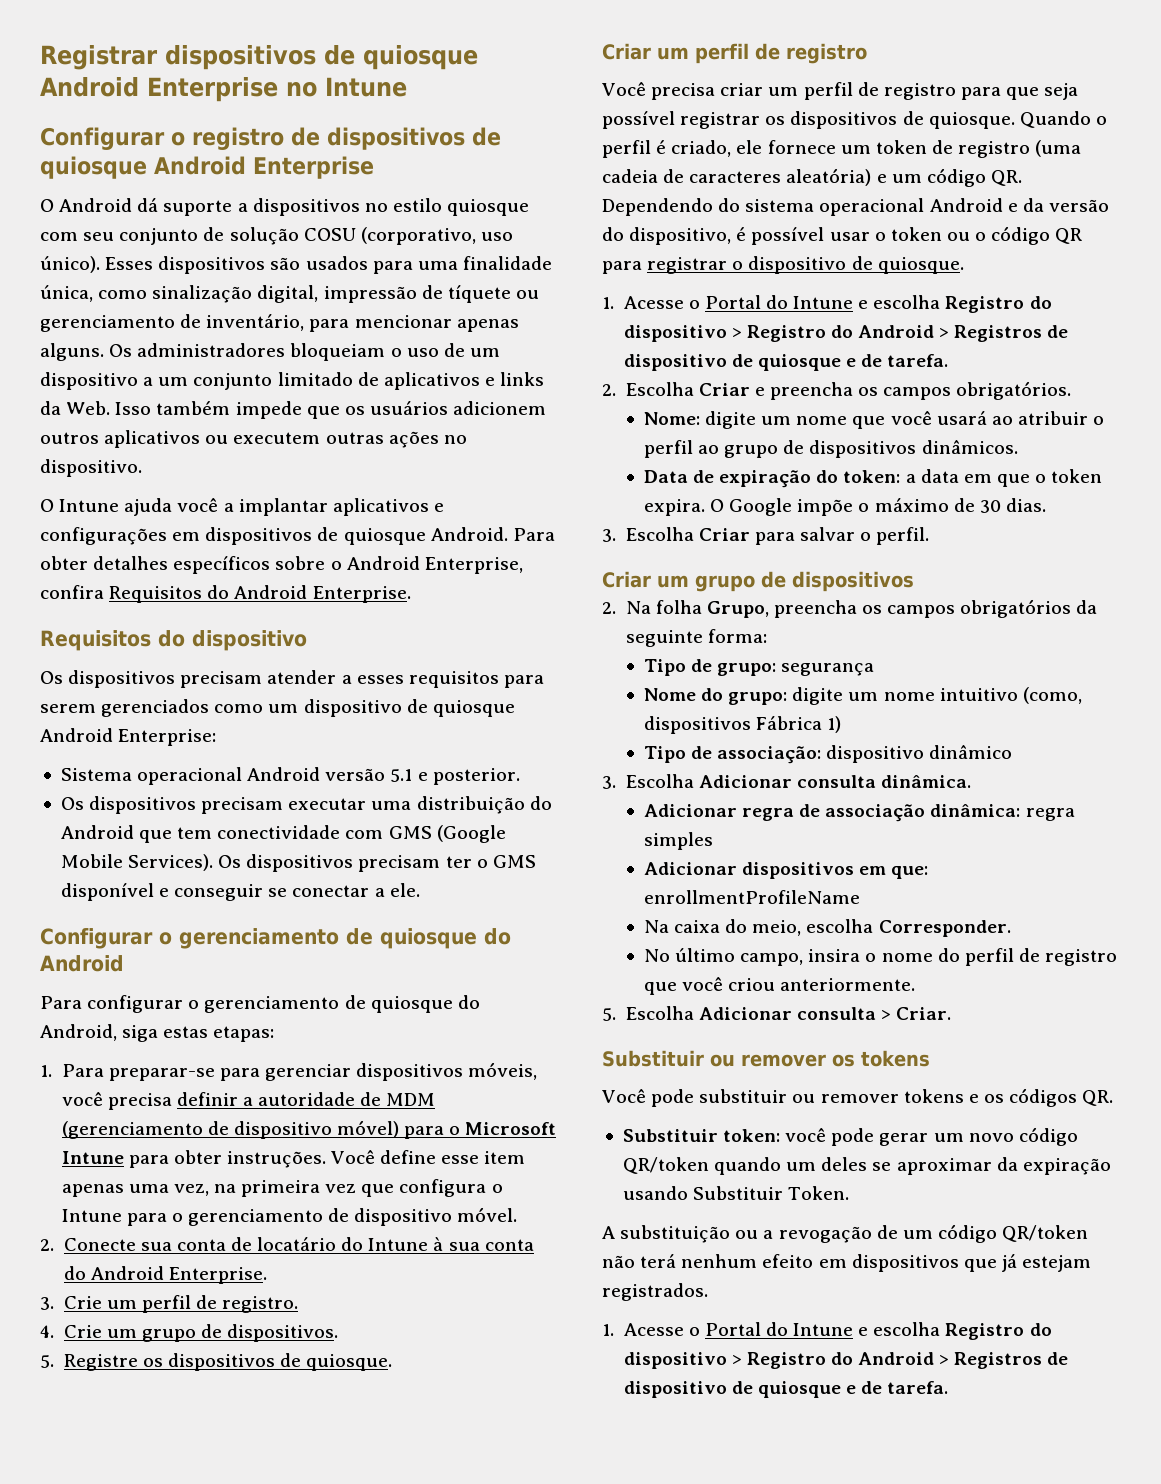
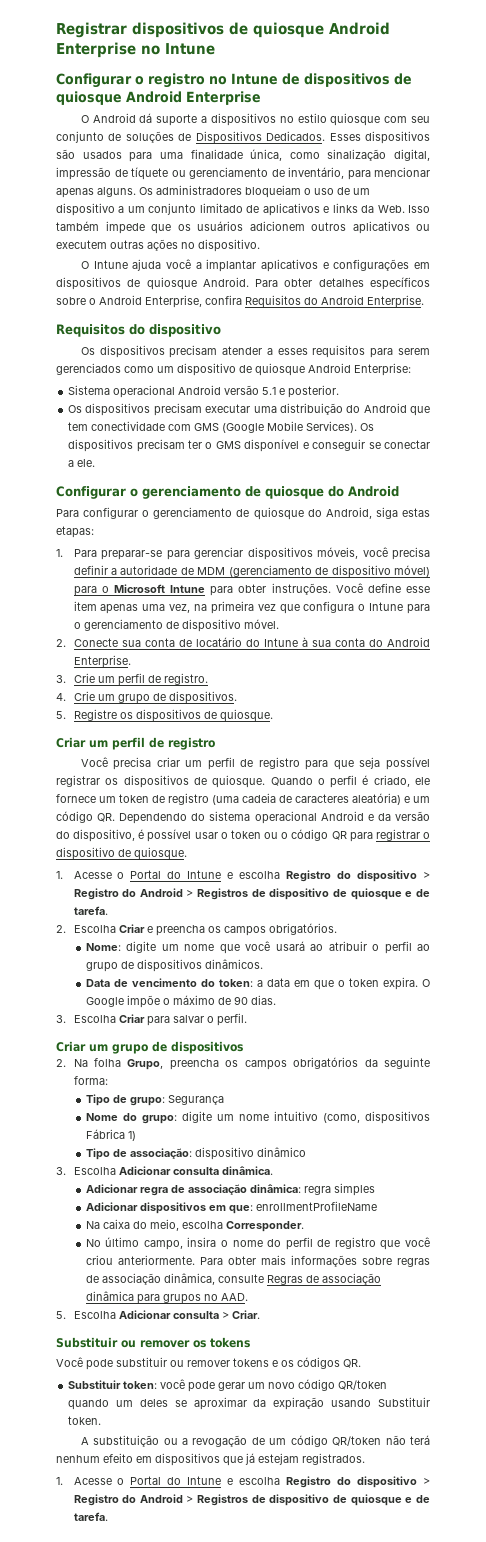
(284, 138) none -> [209,73,278,85] no Intune
[229,227,513,245] [40,256,100,273] solução COSU (corporativo, uso único). -> [125,131,326,144] soluções de Dispositivos Dedicados.
[719,470,812,488] expiração -> [131,978,197,987] vencimento
[979,500,1001,513] 30 -> [233,996,248,1005] 90
[781,663,875,676] segurança -> [167,1095,224,1105] Segurança
(916, 984) none -> [199,1255,430,1267] [85,1273,381,1285] [85,1291,248,1304] Para obter mais informações sobre regras de associação dinâmica, consulte Regras de associação dinâmica para grupos no AAD.
[788,1186,850,1200] Token. -> [68,1416,102,1425] token.

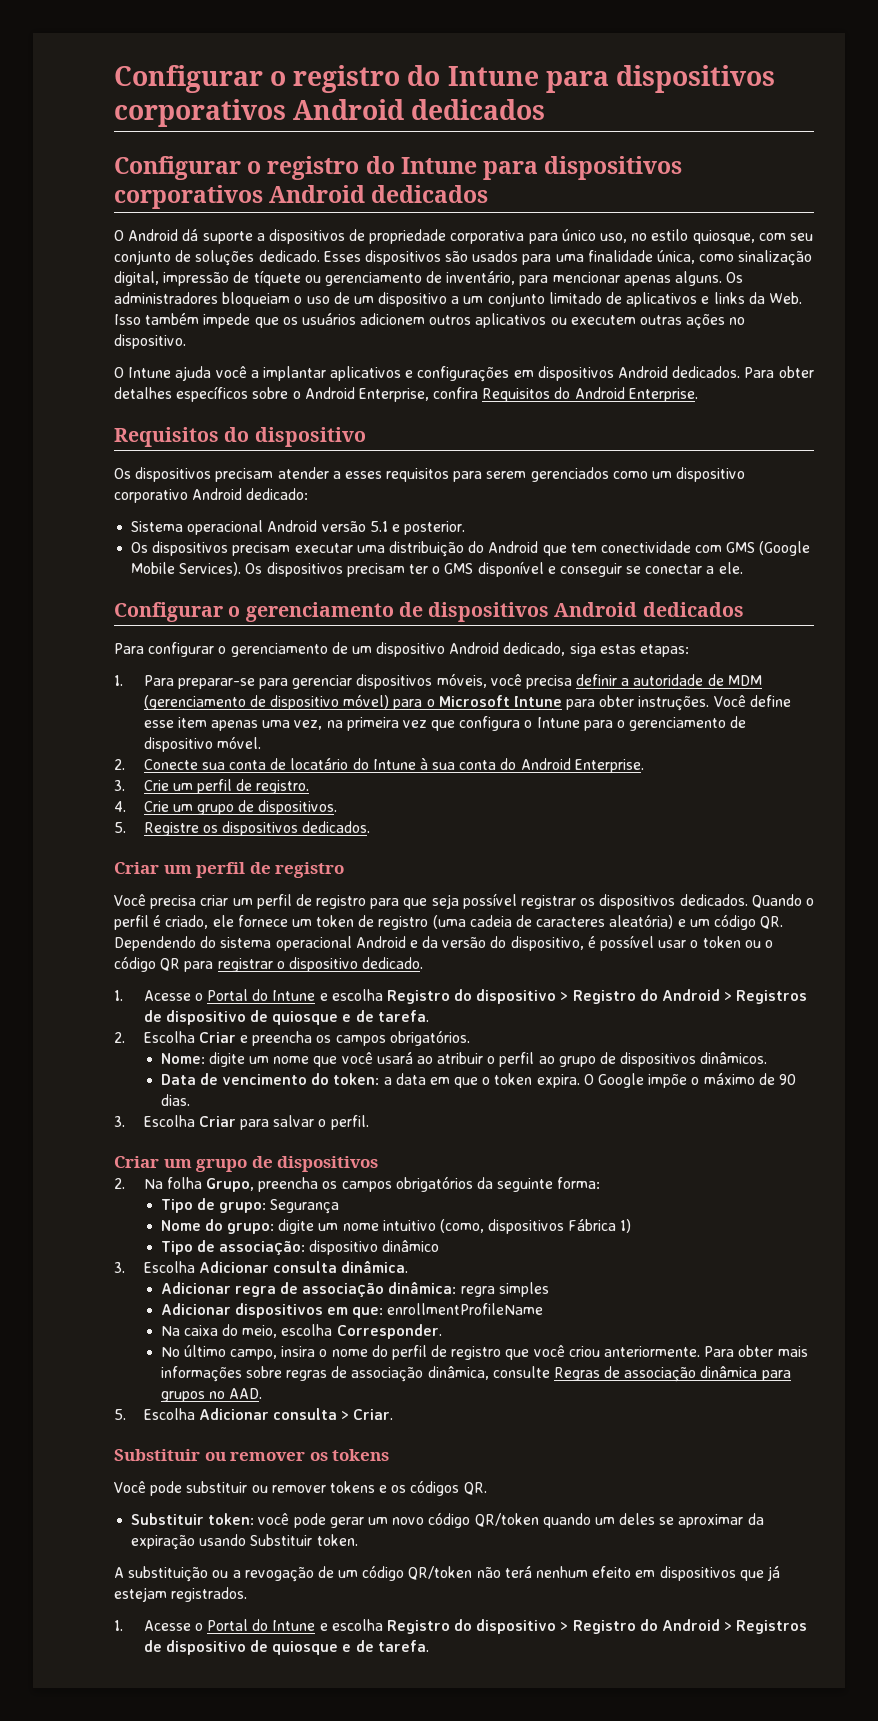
[56,22,390,38] [56,42,215,58] [56,73,412,88] [56,91,261,105] Registrar dispositivos de quiosque Android Enterprise no Intune // Configurar o registro no Intune de dispositivos de quiosque Android Enterprise -> [114,65,775,93] [114,99,546,127] [114,156,683,180] [114,185,489,209] Configurar o registro do Intune para dispositivos corporativos Android dedicados // Configurar o registro do Intune para dispositivos corporativos Android dedicados
(276, 119) none -> [349,229,628,244] de propriedade corporativa para único uso,
[330,113,381,126] quiosque -> [692,230,755,244] quiosque,
[178,131,326,144] de Dispositivos Dedicados. -> [258,250,320,262] dedicado.
[127,277,249,290] de quiosque Android. -> [618,366,741,378] Android dedicados.
[239,363,411,376] de quiosque Android Enterprise: -> [114,488,309,503] corporativo Android dedicado:
[265,486,399,499] quiosque do Android -> [428,602,744,622] dispositivos Android dedicados
[253,507,372,520] quiosque do Android, -> [351,642,566,657] um dispositivo Android dedicado,
[203,709,273,722] de quiosque. -> [302,821,371,833] dedicados.
[193,775,266,788] de quiosque. -> [679,894,748,906] dedicados.
[118,847,187,860] de quiosque. -> [362,957,424,969] dedicado.

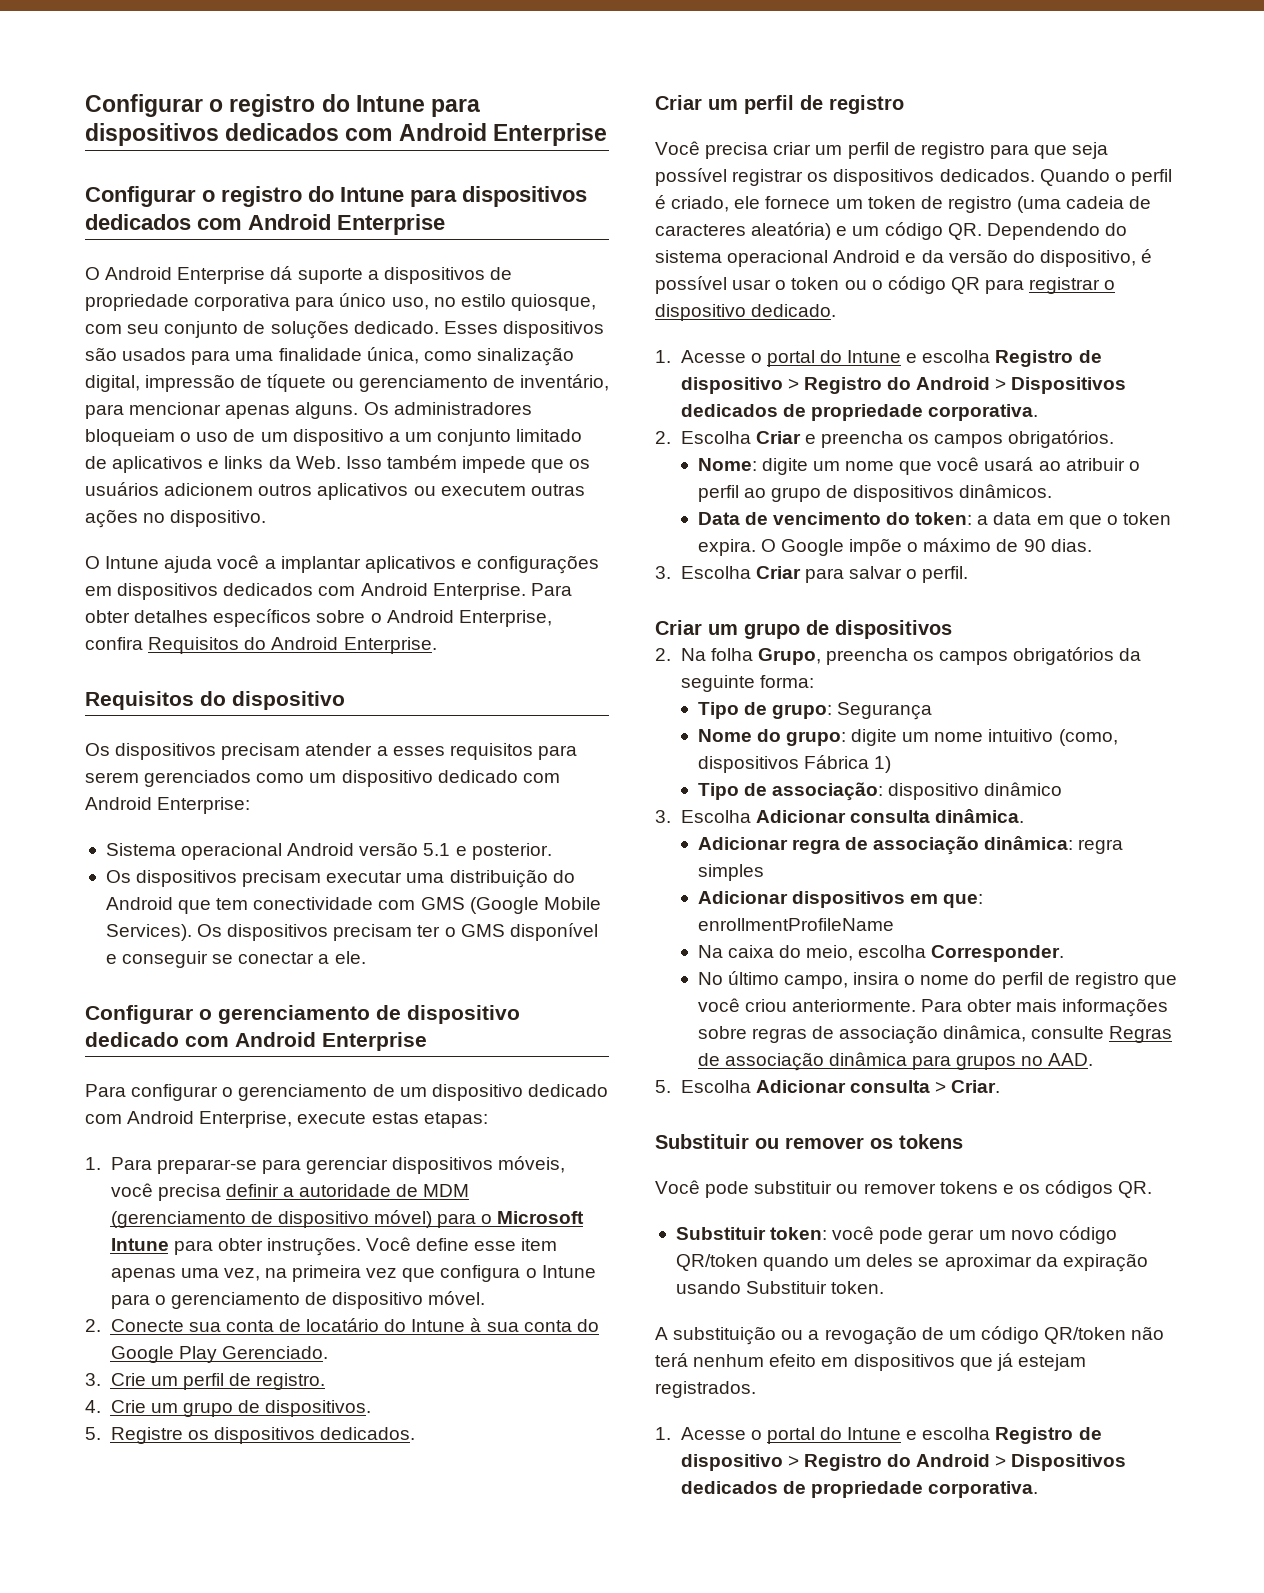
[114,65,775,93] [114,99,546,127] [114,156,683,180] [114,185,489,209] Configurar o registro do Intune para dispositivos corporativos Android dedicados // Configurar o registro do Intune para dispositivos corporativos Android dedicados -> [85,94,481,117] [85,123,607,146] [85,186,587,207] [85,214,445,235] Configurar o registro do Intune para dispositivos dedicados com Android Enterprise // Configurar o registro do Intune para dispositivos dedicados com Android Enterprise
(179, 235) none -> [177,267,266,284] Enterprise
[618,366,741,378] Android dedicados. -> [223,583,526,600] dedicados com Android Enterprise.
[114,488,309,503] corporativo Android dedicado: -> [437,770,560,783] [85,797,251,814] dedicado com Android Enterprise:
[428,602,744,622] dispositivos Android dedicados -> [407,1005,520,1024] [85,1032,427,1051] dispositivo dedicado com Android Enterprise
[449,642,596,657] Android dedicado, siga -> [527,1084,608,1097] [85,1111,367,1128] dedicado com Android Enterprise, execute
[520,758,644,773] Android Enterprise. -> [110,1346,328,1363] Google Play Gerenciado.
[206,989,808,1004] [143,1010,429,1025] Portal do Intune e escolha Registro do dispositivo > Registro do Android > Registros de dispositivo de quiosque e de tarefa. -> [766,350,1102,367] [680,377,1127,394] [680,404,1038,421] portal do Intune e escolha Registro de dispositivo > Registro do Android > Dispositivos dedicados de propriedade corporativa.
[206,1619,808,1634] [143,1640,429,1655] Portal do Intune e escolha Registro do dispositivo > Registro do Android > Registros de dispositivo de quiosque e de tarefa. -> [766,1427,1102,1444] [680,1454,1127,1471] [680,1481,1038,1498] portal do Intune e escolha Registro de dispositivo > Registro do Android > Dispositivos dedicados de propriedade corporativa.

